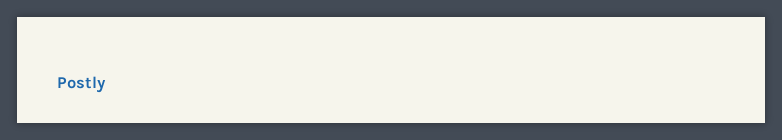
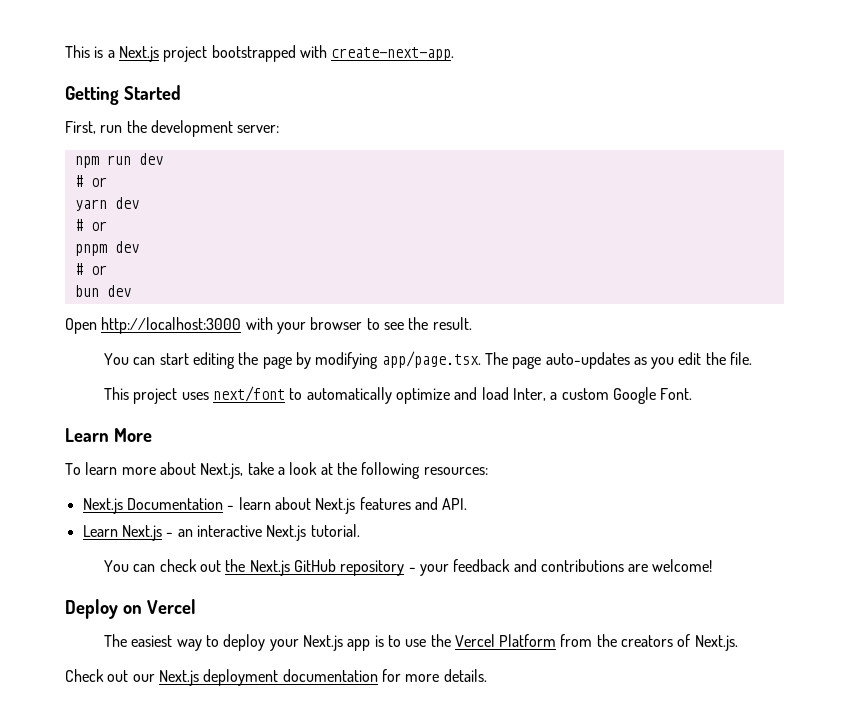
[57,76,106,93] Postly -> [65,45,455,62] [65,85,181,105] [65,120,280,137] [74,153,163,168] [74,175,107,187] [74,197,139,211] [74,219,107,231] [74,241,139,256] [74,263,107,275] [74,285,131,297] [65,317,472,334] [103,351,753,369] [103,386,693,404] [65,428,152,442] [65,462,488,479] [82,497,468,514] [82,524,360,541] [103,559,713,576] [65,599,196,619] [103,634,738,651] [65,669,487,686] This is a Next.js project bootstrapped with create-next-app. // Getting Started // First, run the development server: // npm run dev // # or // yarn dev // # or // pnpm dev // # or // bun dev // Open http://localhost:3000 with your browser to see the result. // You can start editing the page by modifying app/page.tsx. The page auto-updates as you edit the file. // This project uses next/font to automatically optimize and load Inter, a custom Google Font. // Learn More // To learn more about Next.js, take a look at the following resources: // Next.js Documentation - learn about Next.js features and API. // Learn Next.js - an interactive Next.js tutorial. // You can check out the Next.js GitHub repository - your feedback and contributions are welcome! // Deploy on Vercel // The easiest way to deploy your Next.js app is to use the Vercel Platform from the creators of Next.js. // Check out our Next.js deployment documentation for more details.

